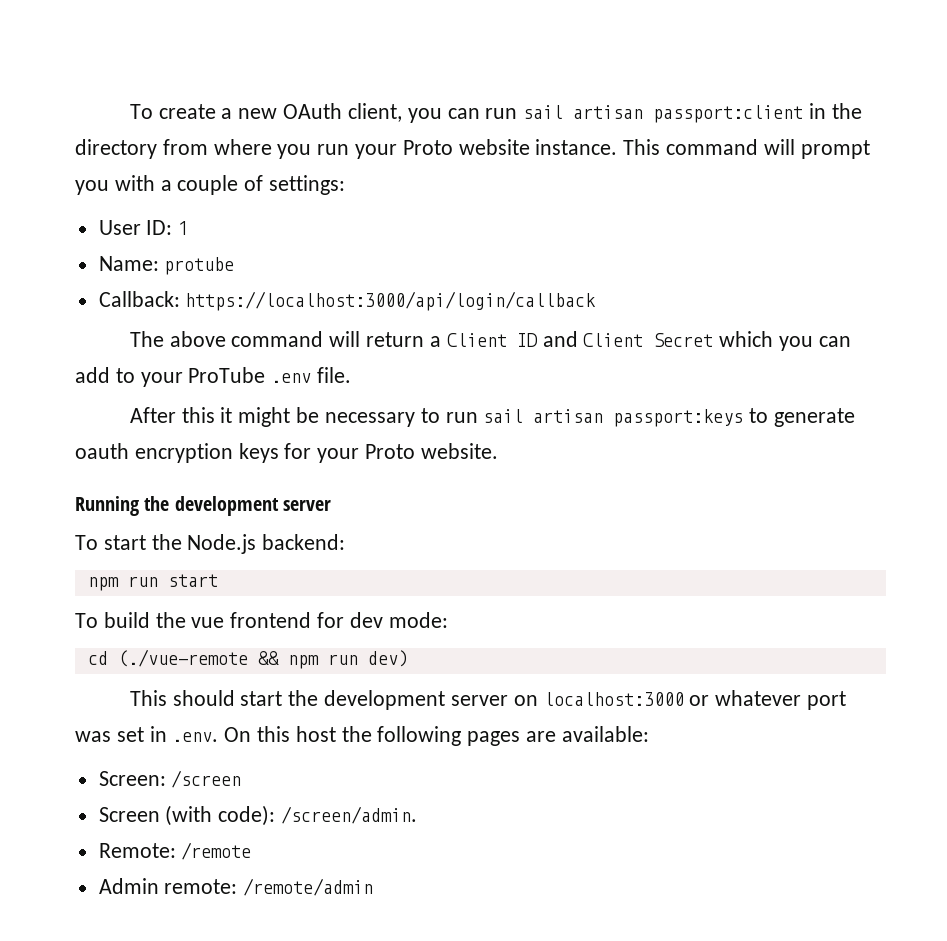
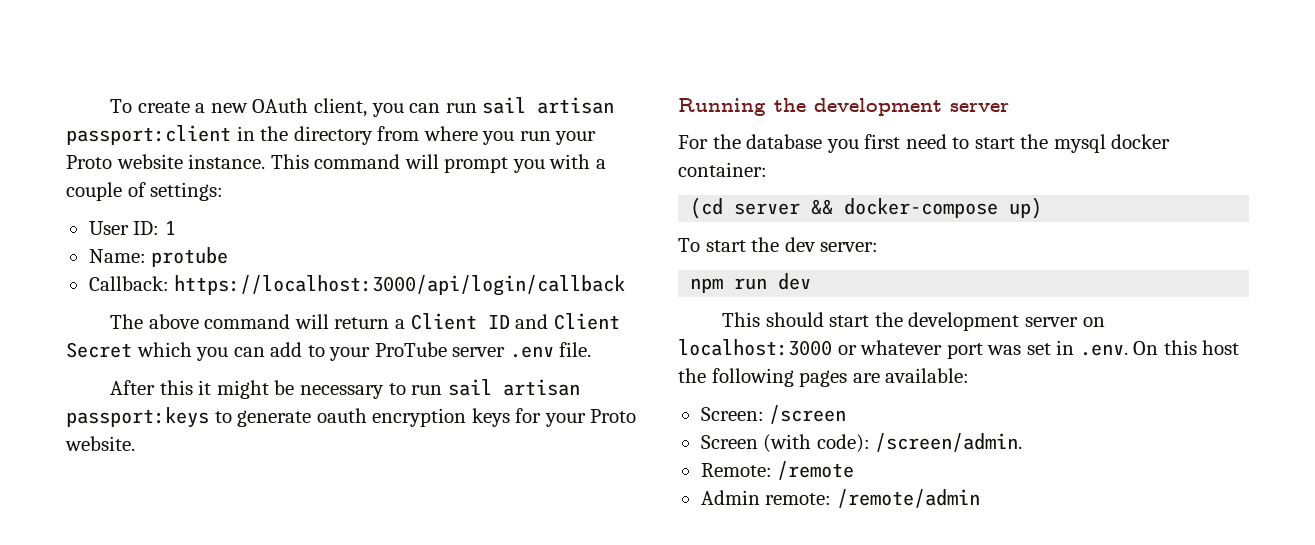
(266, 375) none -> [452,347,506,357] server
(331, 505) none -> [678,134,1171,153] [678,162,767,177] [690,197,1043,219] // For the database you first need to start the mysql docker container: // (cd server && docker-compose up)
[187,534,346,554] [87,574,218,591] [75,612,448,628] [87,649,408,669] Node.js backend: // npm run start // To build the vue frontend for dev mode: // cd (./vue-remote && npm run dev) -> [784,237,879,252] [690,273,812,293] dev server: // npm run dev

